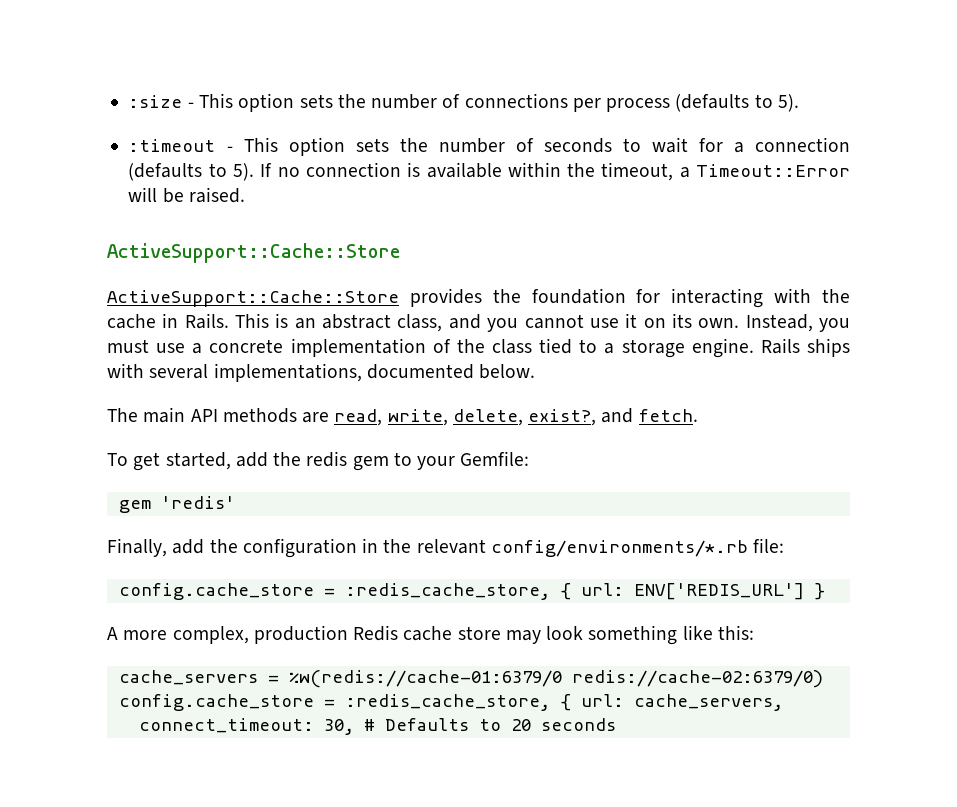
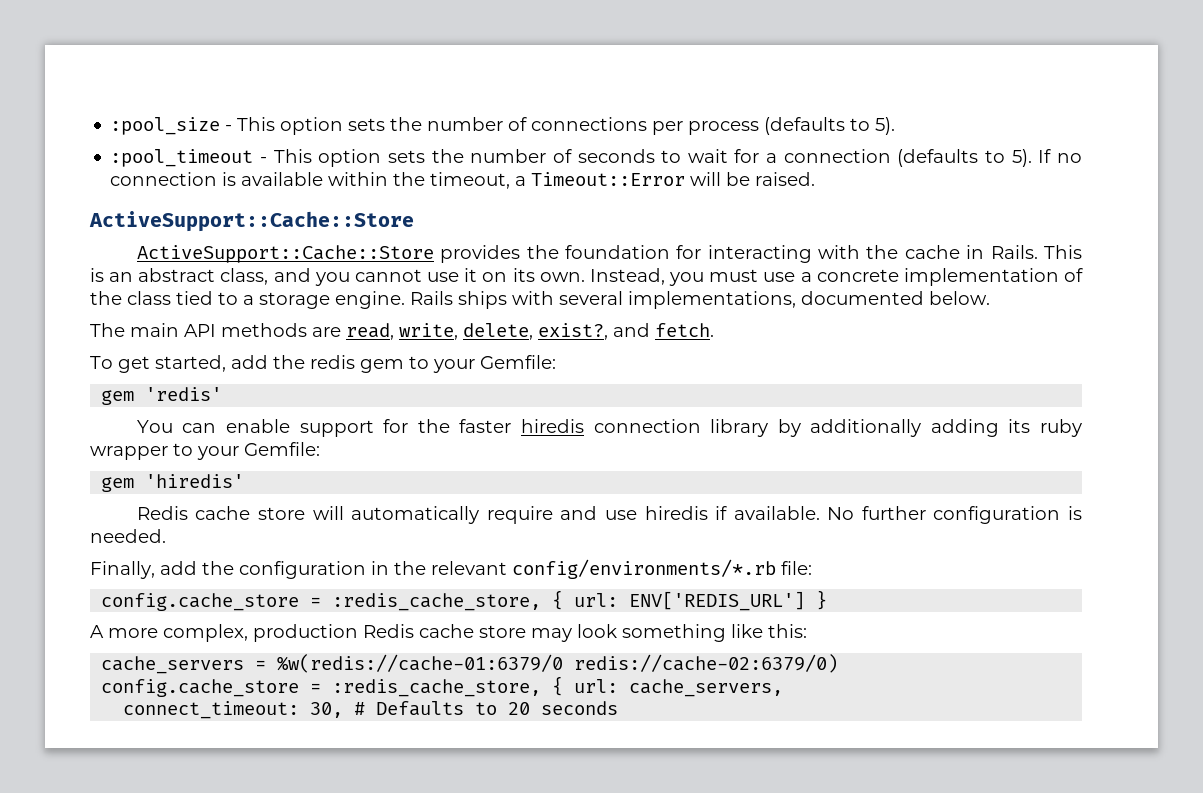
[128,95,183,108] :size -> [110,117,221,135] :pool_size
[128,139,216,152] :timeout -> [110,149,254,167] :pool_timeout
(235, 502) none -> [136,419,1082,437] [90,442,320,460] [101,474,245,492] [136,506,1082,524] [90,529,166,543] // You can enable support for the faster hiredis connection library by additionally adding its ruby wrapper to your Gemfile: // gem 'hiredis' // Redis cache store will automatically require and use hiredis if available. No further configuration is needed.

